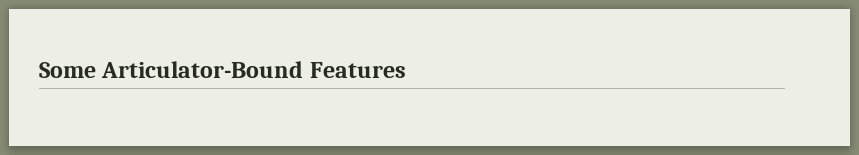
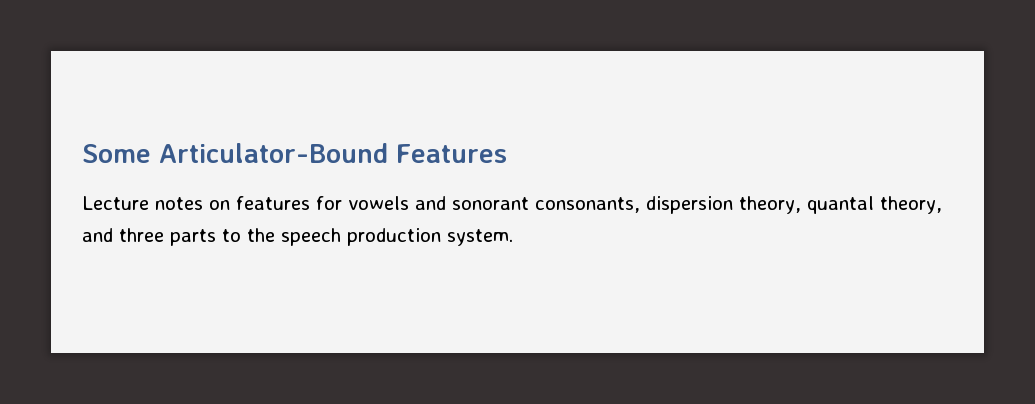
(406, 70) none -> [82,196,942,214] [82,228,513,246] // Lecture notes on features for vowels and sonorant consonants, dispersion theory, quantal theory, and three parts to the speech production system.

